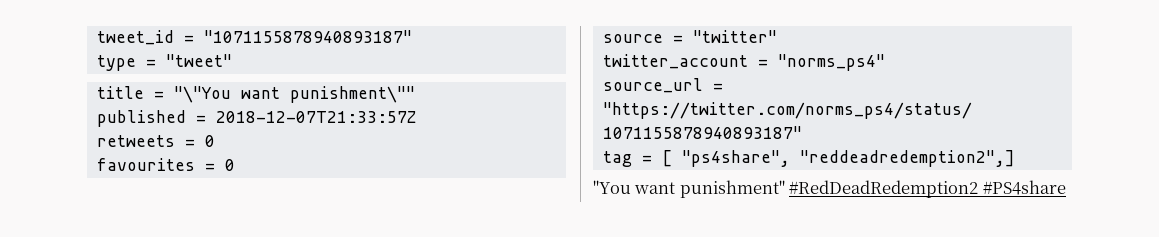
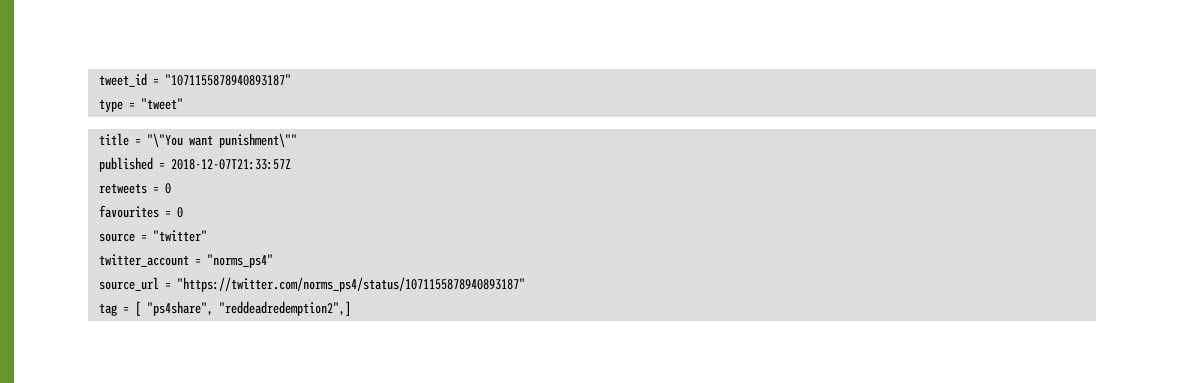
[593,180,1066,198] // "You want punishment" #RedDeadRedemption2 #PS4share -> (351, 308) none

